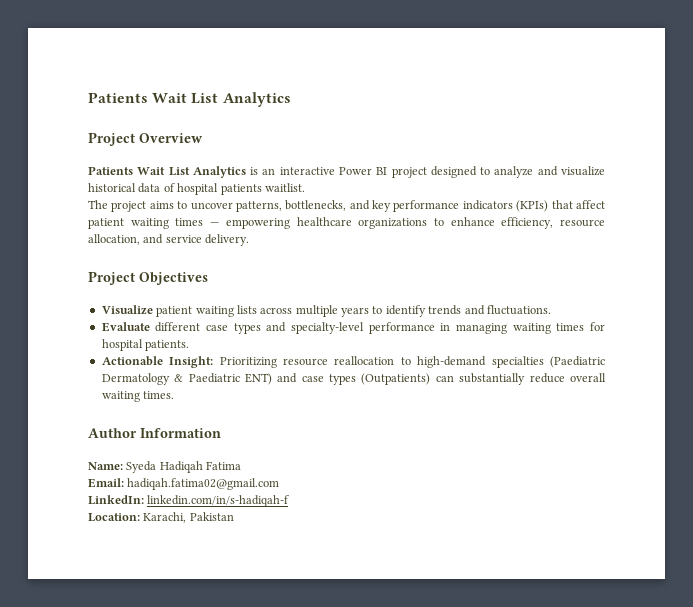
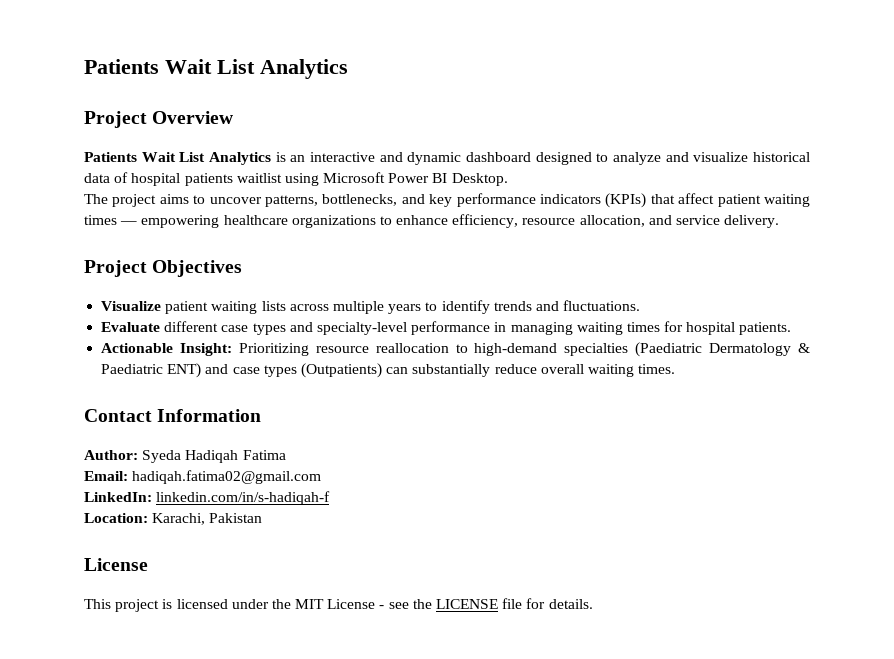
[339,167,427,178] Power BI project -> [379,152,531,165] and dynamic dashboard
[264,183,305,192] waitlist. -> [236,172,508,186] waitlist using Microsoft Power BI Desktop.
[88,428,137,438] Author -> [84,409,152,422] Contact
[88,462,123,470] Name: -> [84,450,138,460] Author:
(234, 516) none -> [84,558,148,571] [84,598,593,612] // License // This project is licensed under the MIT License - see the LICENSE file for details.

